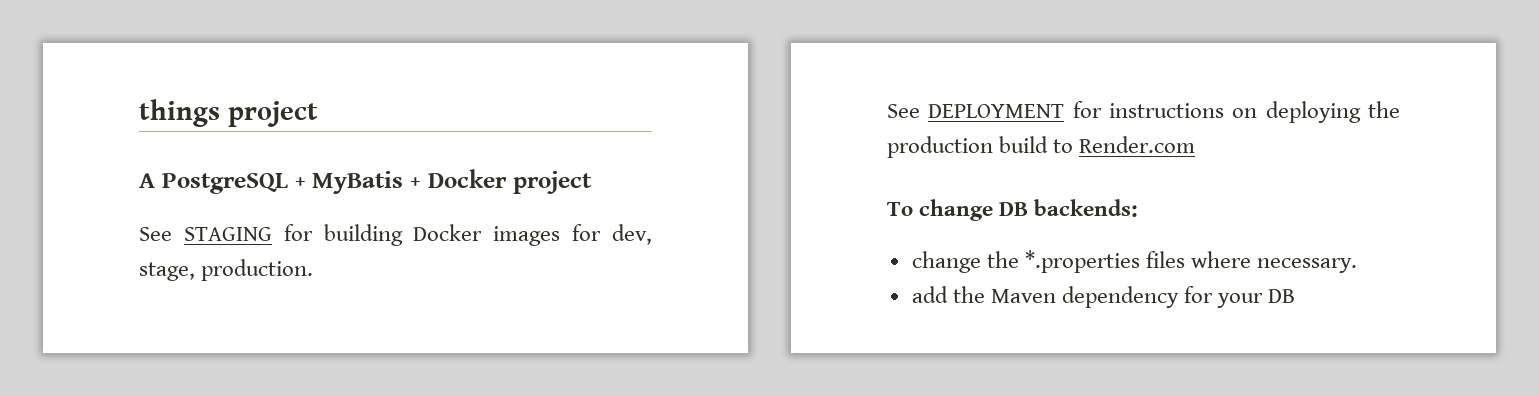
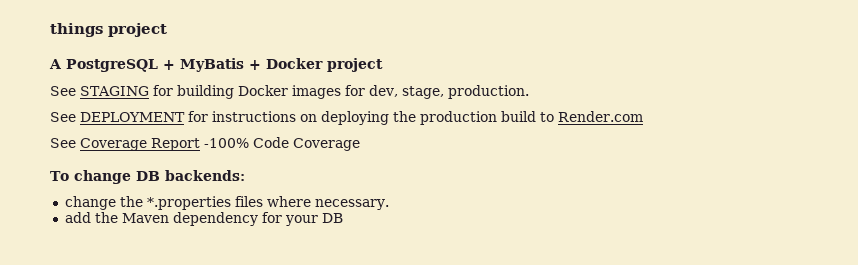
(1196, 144) none -> [50,137,360,151] // See Coverage Report -100% Code Coverage

